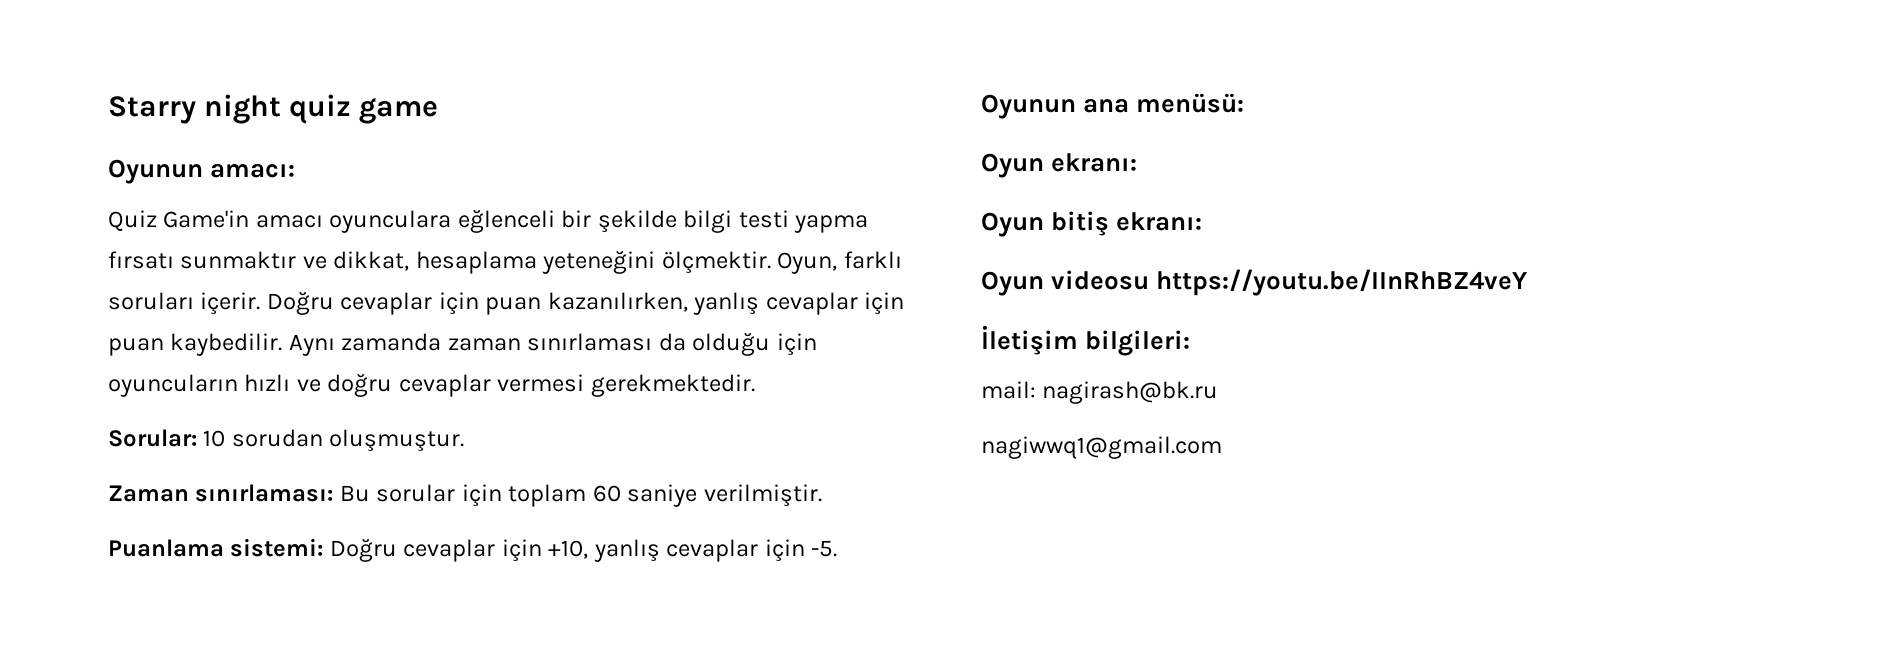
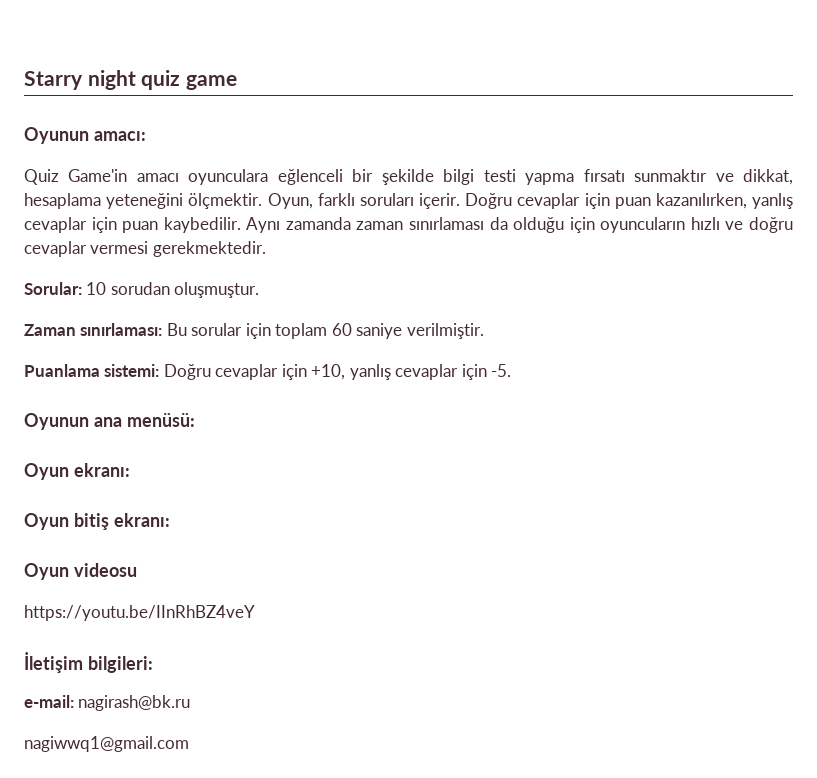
(1150, 280) none -> (137, 570) //
[981,381,1036,399] mail: -> [24,695,74,708] e-mail:

